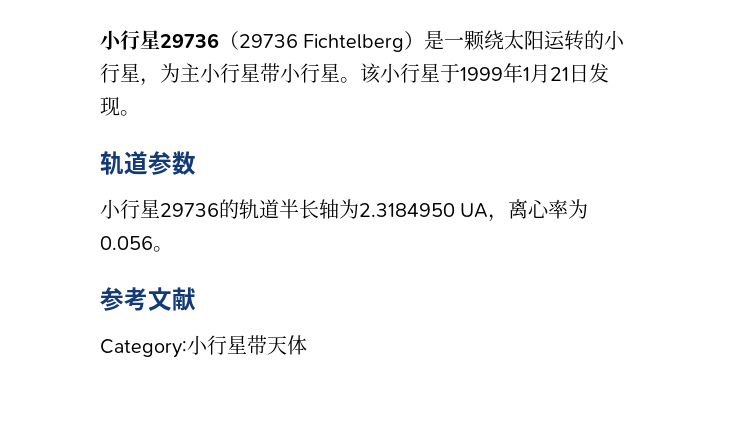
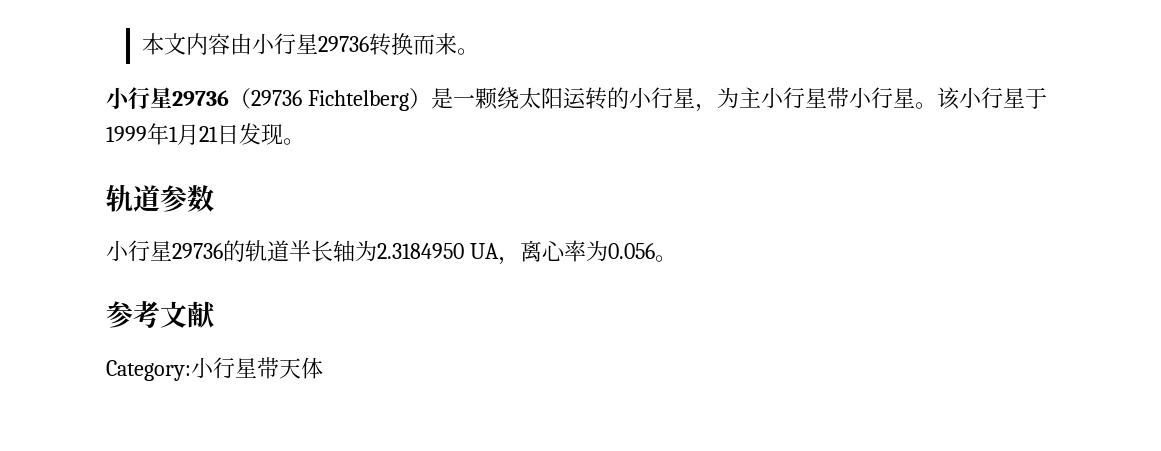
(100, 40) none -> [141,33,479,56] 本文内容由小行星29736转换而来。 //

